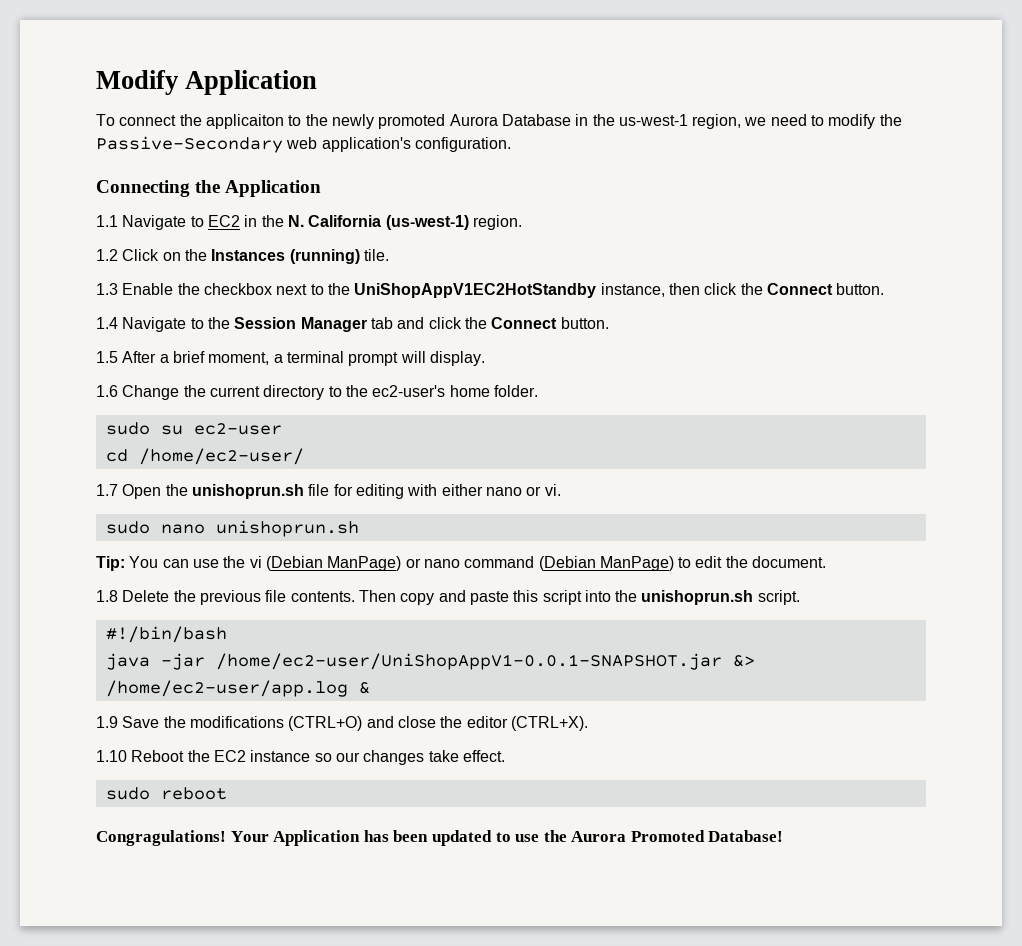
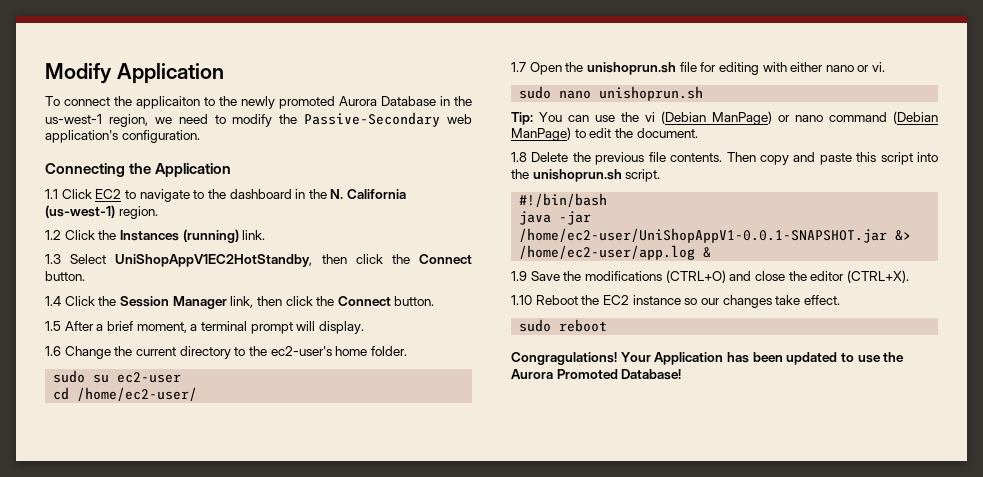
[122,215,240,230] Navigate to EC2 -> [61,189,292,202] Click EC2 to navigate to the dashboard
[162,252,181,261] on -> (95, 235) none
[363,249,389,261] tile. -> [242,230,266,240] link.
[122,283,665,298] Enable the checkbox next to the UniShopAppV1EC2HotStandby instance, -> [70,254,313,267] Select UniShopAppV1EC2HotStandby,
[122,317,204,332] Navigate to -> [64,296,95,306] Click
[370,317,425,329] tab and -> [230,296,282,308] link, then

